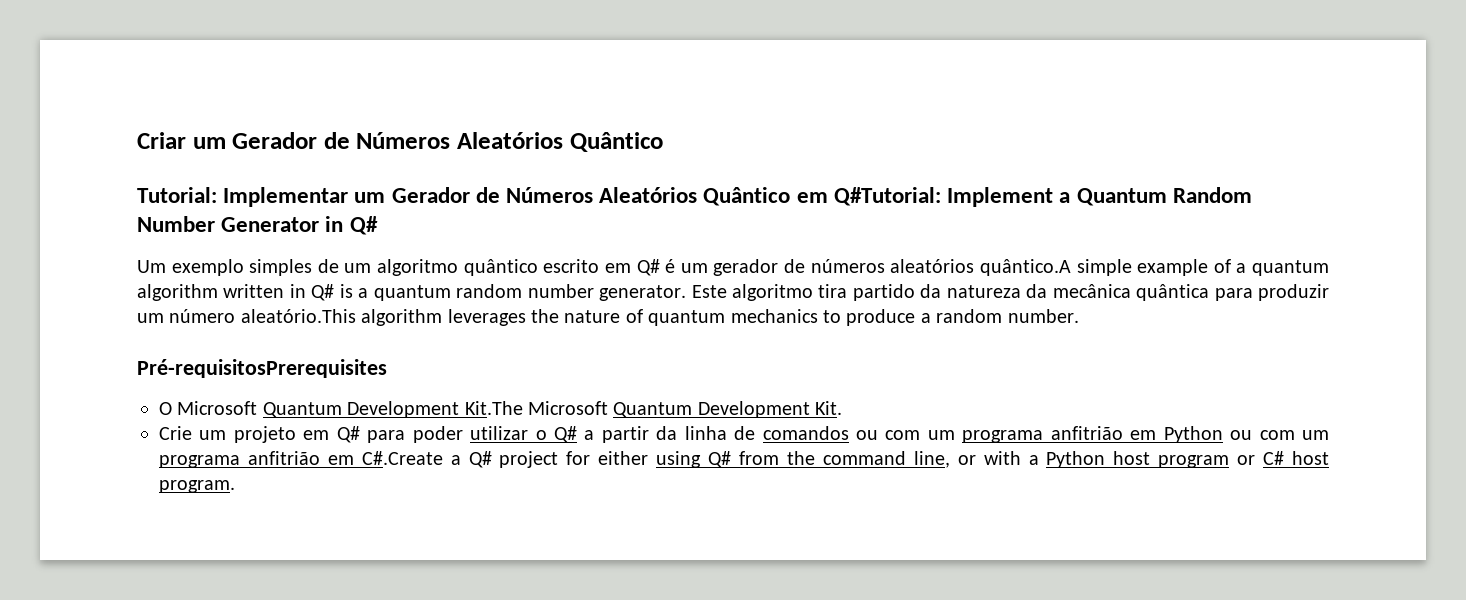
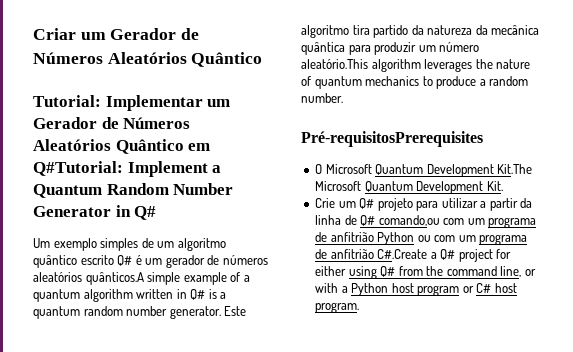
[604,263,631,273] em -> (114, 260) none
[979,259,1071,276] quântico.A -> [85,272,144,285] quânticos.A
[233,426,577,443] projeto em Q# para poder utilizar o Q# -> [359,198,478,211] Q# projeto para utilizar
[762,426,1157,443] comandos ou com um programa anfitrião em -> [360,215,537,228] [315,232,374,242] Q# comando,ou com um programa de anfitrião
[247,451,354,465] anfitrião em -> [315,249,374,259] de anfitrião

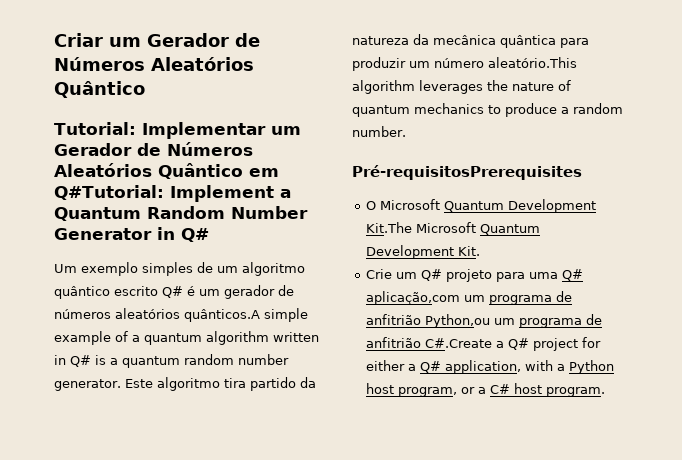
[441,198,533,211] [315,215,537,228] [315,232,456,245] utilizar a partir da linha de Q# comando,ou com um programa de anfitrião Python ou com -> [529,269,584,281] [366,291,573,305] [366,314,491,328] uma Q# aplicação,com um programa de anfitrião Python,ou
[348,266,536,279] using Q# from the command line, or -> [408,360,522,374] a Q# application,
[417,285,474,296] program or -> [398,387,487,397] program, or a

